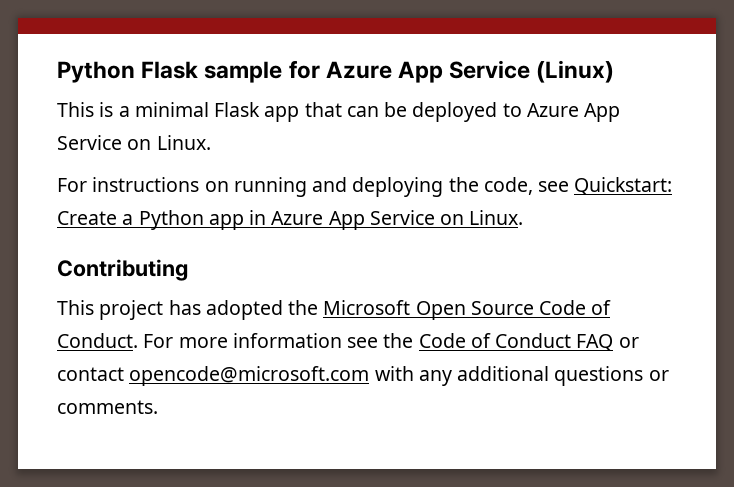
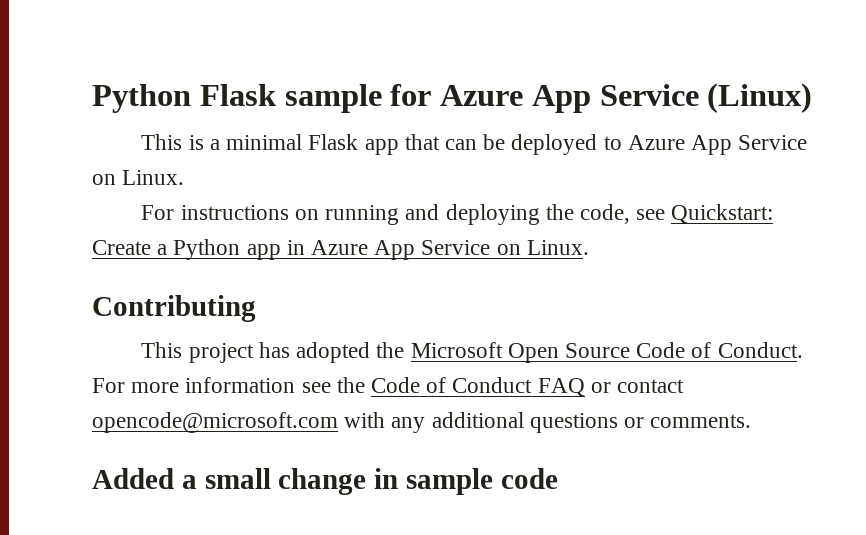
(158, 407) none -> [92,468,558,495] // Added a small change in sample code

